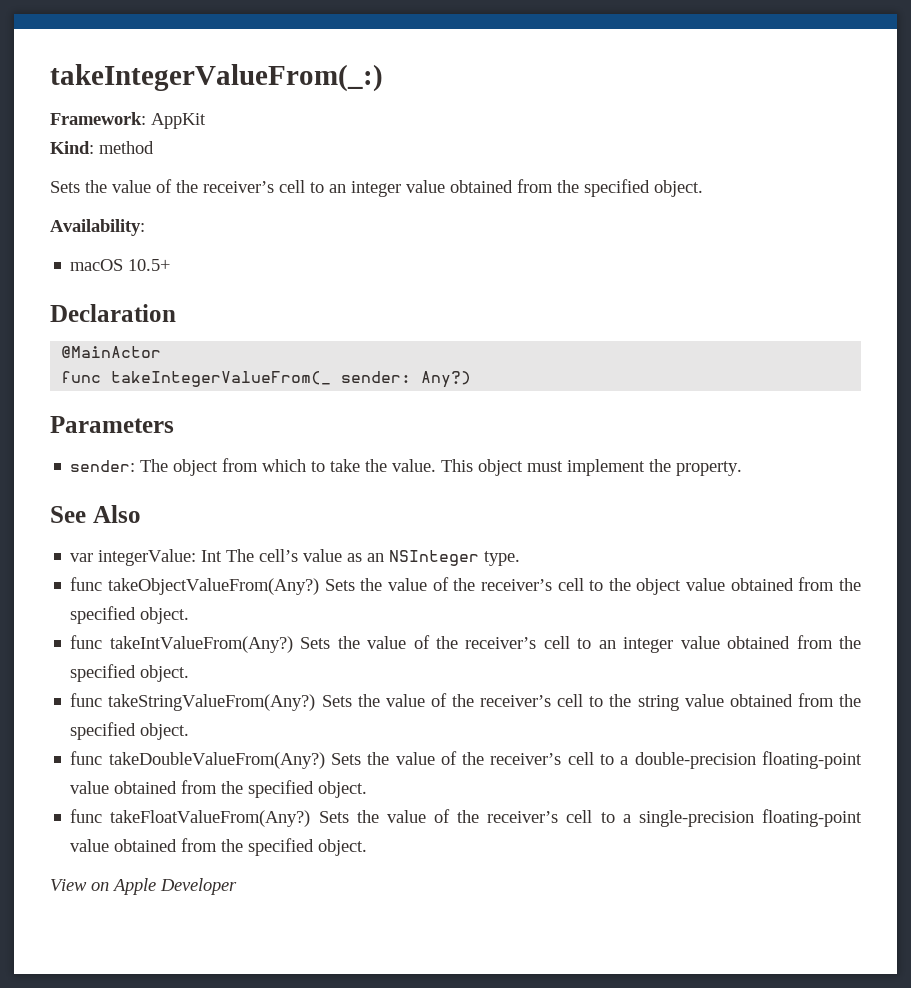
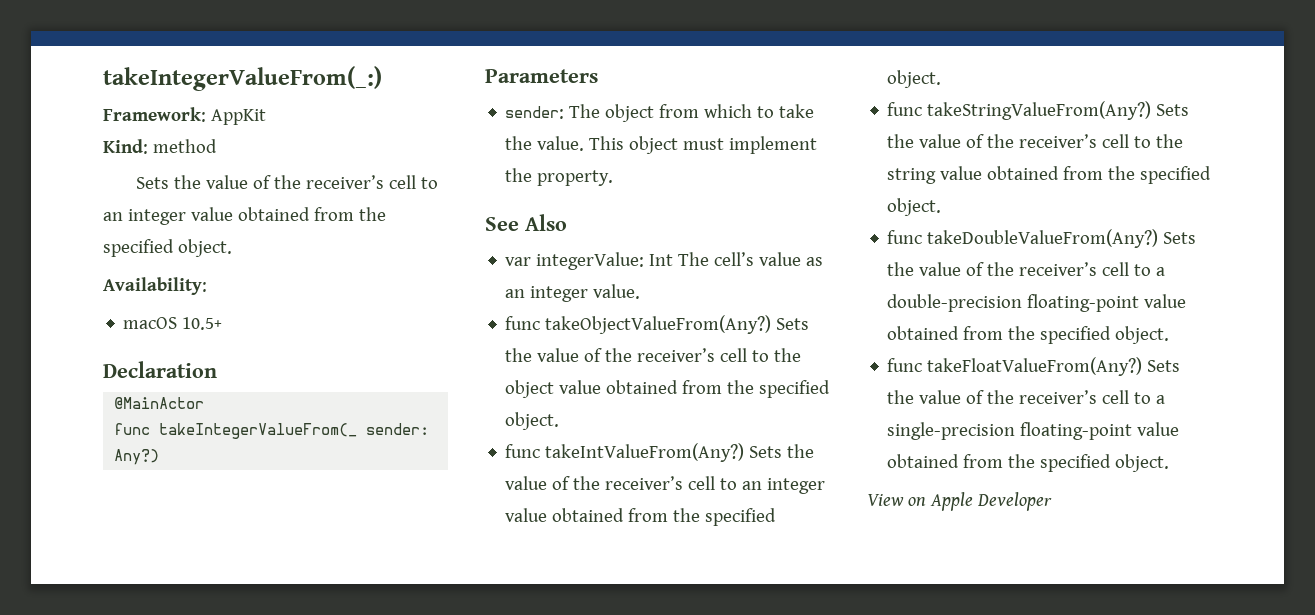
[389,550,521,566] NSInteger type. -> [530,284,641,302] integer value.

